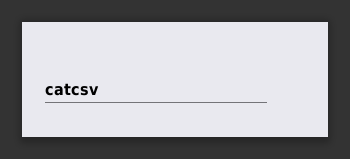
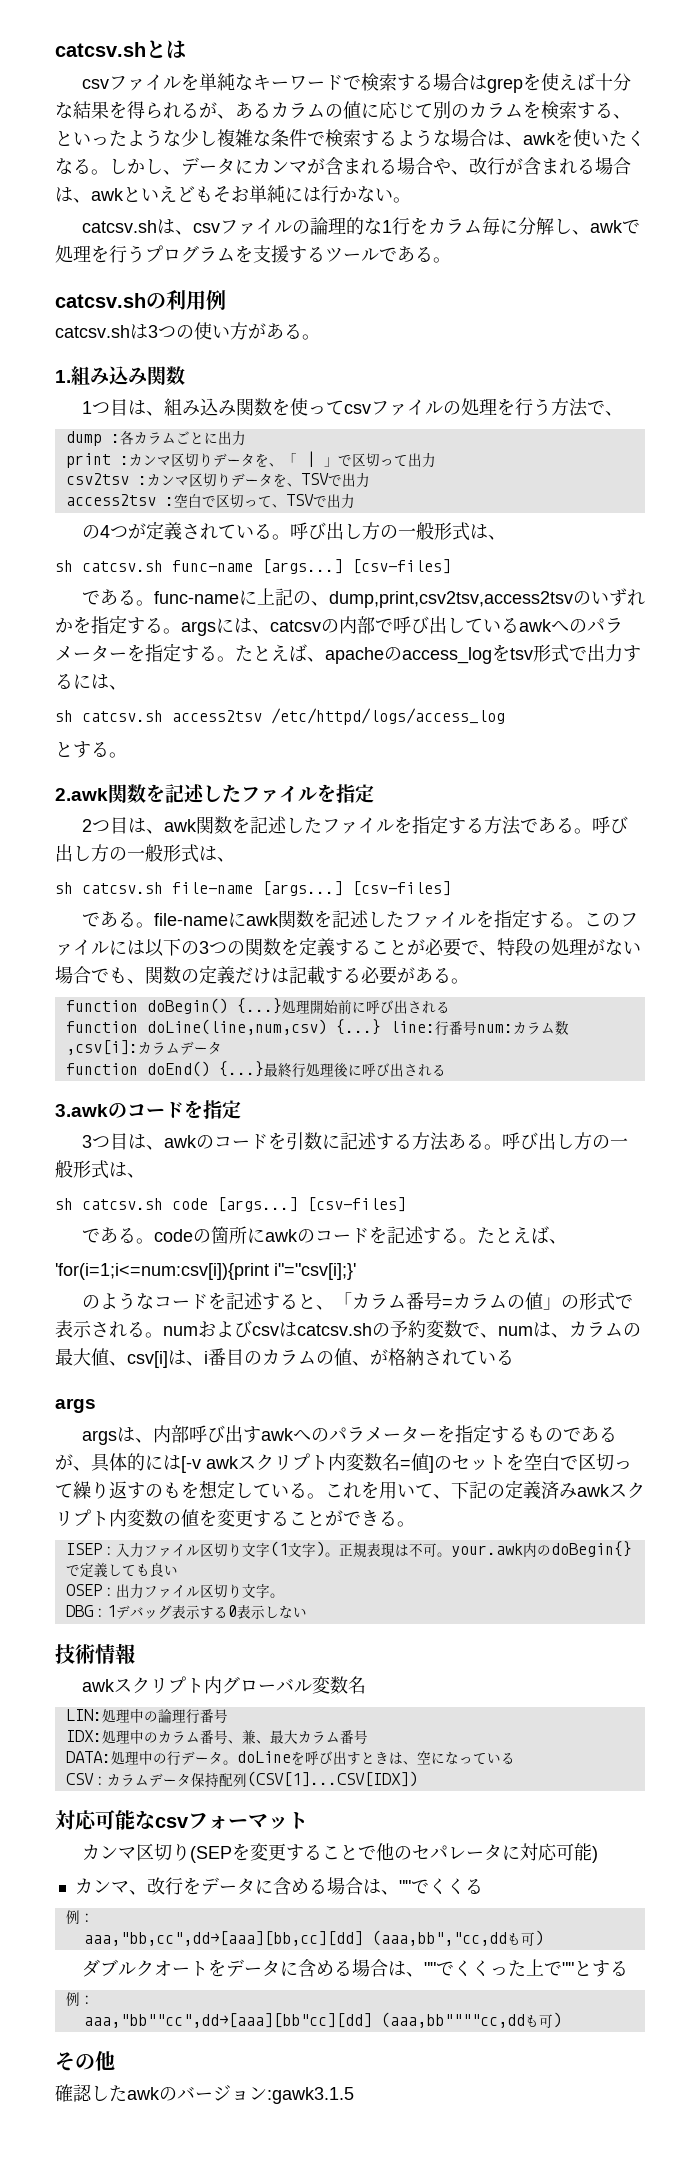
[45,83,99,96] catcsv -> [55,40,186,59] [81,73,631,93] [55,101,631,119] [55,129,645,147] [55,157,631,175] [55,185,411,203] [81,217,640,236] [55,245,451,263] [55,289,226,310] [55,322,320,340] [55,366,185,385] [81,398,623,417] [65,430,246,446] [65,451,436,468] [65,472,370,488] [65,493,355,509] [81,521,506,541] [55,559,451,574] [81,588,645,608] [55,615,623,636] [55,643,641,664] [55,674,127,690] [55,708,505,725] [55,741,127,758] [55,784,374,803] [81,815,628,835] [55,844,235,863] [55,881,451,896] [81,909,638,928] [55,937,641,957] [55,965,469,985] [65,998,450,1014] [65,1019,569,1036] [65,1040,222,1055] [65,1061,446,1078] [55,1100,241,1119] [81,1132,628,1151] [55,1160,145,1179] [55,1197,406,1212] [81,1226,567,1244] [55,1263,356,1280] [81,1292,633,1311] [55,1320,641,1338] [55,1348,514,1368] [55,1398,96,1413] [81,1424,617,1445] [55,1453,632,1473] [55,1480,645,1499] [55,1509,415,1527] [65,1541,632,1558] [65,1562,178,1578] [65,1583,284,1599] [65,1605,307,1619] [55,1643,135,1664] [81,1676,366,1694] [65,1708,228,1724] [65,1729,368,1744] [65,1750,515,1766] [65,1771,418,1787] [55,1810,308,1830] [81,1843,598,1863] [74,1877,483,1895] [65,1910,94,1924] [83,1930,544,1946] [81,1959,628,1977] [65,1992,94,2006] [83,2012,562,2028] [55,2051,115,2071] [55,2084,354,2104] catcsv.shとは // csvファイルを単純なキーワードで検索する場合はgrepを使えば十分な結果を得られるが、あるカラムの値に応じて別のカラムを検索する、といったような少し複雑な条件で検索するような場合は、awkを使いたくなる。しかし、データにカンマが含まれる場合や、改行が含まれる場合は、awkといえどもそお単純には行かない。 // catcsv.shは、csvファイルの論理的な1行をカラム毎に分解し、awkで処理を行うプログラムを支援するツールである。 // catcsv.shの利用例 // catcsv.shは3つの使い方がある。 // 1.組み込み関数 // 1つ目は、組み込み関数を使ってcsvファイルの処理を行う方法で、 // dump :各カラムごとに出力 // print :カンマ区切りデータを、「 | 」で区切って出力 // csv2tsv :カンマ区切りデータを、TSVで出力 // access2tsv :空白で区切って、TSVで出力 // の4つが定義されている。呼び出し方の一般形式は、 // sh catcsv.sh func-name [args...] [csv-files] // である。func-nameに上記の、dump,print,csv2tsv,access2tsvのいずれかを指定する。argsには、catcsvの内部で呼び出しているawkへのパラメーターを指定する。たとえば、apacheのaccess_logをtsv形式で出力するには、 // sh catcsv.sh access2tsv /etc/httpd/logs/access_log // とする。 // 2.awk関数を記述したファイルを指定 // 2つ目は、awk関数を記述したファイルを指定する方法である。呼び出し方の一般形式は、 // sh catcsv.sh file-name [args...] [csv-files] // である。file-nameにawk関数を記述したファイルを指定する。このファイルには以下の3つの関数を定義することが必要で、特段の処理がない場合でも、関数の定義だけは記載する必要がある。 // function doBegin() {...}処理開始前に呼び出される // function doLine(line,num,csv) {...} line:行番号num:カラム数,csv[i]:カラムデータ // function doEnd() {...}最終行処理後に呼び出される // 3.awkのコードを指定 // 3つ目は、awkのコードを引数に記述する方法ある。呼び出し方の一般形式は、 // sh catcsv.sh code [args...] [csv-files] // である。codeの箇所にawkのコードを記述する。たとえば、 // 'for(i=1;i<=num:csv[i]){print i"="csv[i];}' // のようなコードを記述すると、「カラム番号=カラムの値」の形式で表示される。numおよびcsvはcatcsv.shの予約変数で、numは、カラムの最大値、csv[i]は、i番目のカラムの値、が格納されている // args // argsは、内部呼び出すawkへのパラメーターを指定するものであるが、具体的には[-v awkスクリプト内変数名=値]のセットを空白で区切って繰り返すのもを想定している。これを用いて、下記の定義済みawkスクリプト内変数の値を変更することができる。 // ISEP：入力ファイル区切り文字(1文字)。正規表現は不可。your.awk内のdoBegin{}で定義しても良い // OSEP：出力ファイル区切り文字。 // DBG：1デバッグ表示する0表示しない // 技術情報 // awkスクリプト内グローバル変数名 // LIN:処理中の論理行番号 // IDX:処理中のカラム番号、兼、最大カラム番号 // DATA:処理中の行データ。doLineを呼び出すときは、空になっている // CSV：カラムデータ保持配列(CSV[1]...CSV[IDX]) // 対応可能なcsvフォーマット // カンマ区切り(SEPを変更することで他のセパレータに対応可能) // カンマ、改行をデータに含める場合は、""でくくる // 例： // aaa,"bb,cc",dd→[aaa][bb,cc][dd] (aaa,bb","cc,ddも可) // ダブルクオートをデータに含める場合は、""でくくった上で""とする // 例： // aaa,"bb""cc",dd→[aaa][bb"cc][dd] (aaa,bb""""cc,ddも可) // その他 // 確認したawkのバージョン:gawk3.1.5

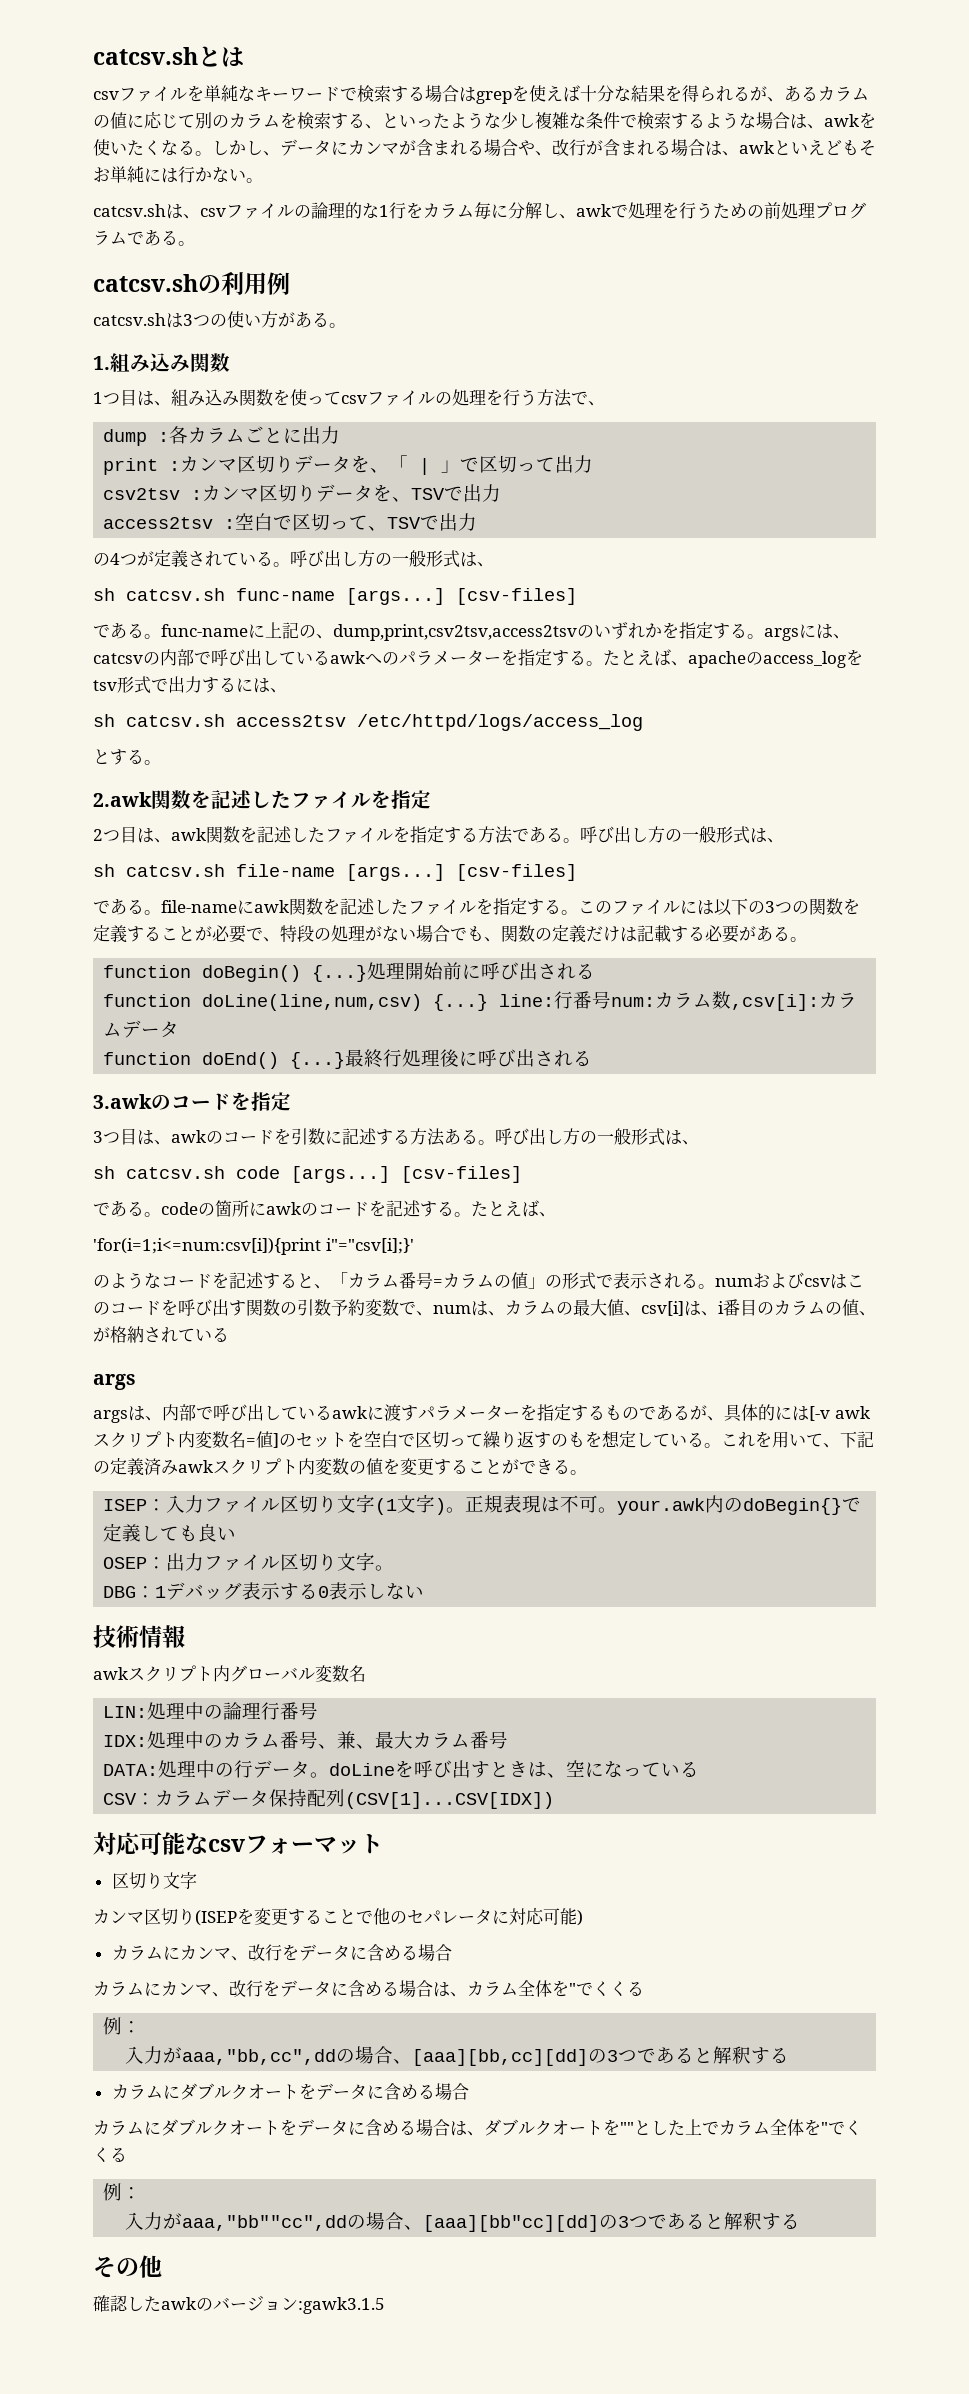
[145,245,379,263] プログラムを支援するツール -> [713,202,866,219] [93,231,127,246] ための前処理プログラム
[297,1323,390,1337] catcsv.shの -> [847,1274,864,1288] [93,1299,331,1316] このコードを呼び出す関数の引数
[188,1425,329,1443] 呼び出すawkへの -> [196,1404,418,1421] で呼び出しているawkに渡す
[81,1843,232,1863] // カンマ区切り(SEP -> [111,1872,197,1889] [93,1908,237,1926] // 区切り文字 // カンマ区切り(ISEP
(93, 1886) none -> [128,1944,452,1961] [93,1981,178,1997] ラムにカンマ、改行をデータに含める場合 // カラムにカ
[398,1878,483,1894] [65,1910,94,1924] [83,1930,544,1946] ""でくくる // 例： // aaa,"bb,cc",dd→[aaa][bb,cc][dd] (aaa,bb","cc,ddも可) // -> [467,1980,644,1997] [103,2017,142,2035] [125,2046,790,2066] [111,2083,469,2100] [93,2120,161,2136] カラム全体を"でくくる // 例： // 入力がaaa,"bb,cc",ddの場合、[aaa][bb,cc][dd]の3つであると解釈する // カラムにダブルクオートをデータに含める場合 // カラムに
[423,1959,628,1977] [65,1992,94,2006] [83,2012,562,2028] ""でくくった上で""とする // 例： // aaa,"bb""cc",dd→[aaa][bb"cc][dd] (aaa,bb""""cc,ddも可) -> [484,2119,862,2136] [93,2147,127,2162] [103,2183,142,2201] [125,2212,801,2232] ダブルクオートを""とした上でカラム全体を"でくくる // 例： // 入力がaaa,"bb""cc",ddの場合、[aaa][bb"cc][dd]の3つであると解釈する

